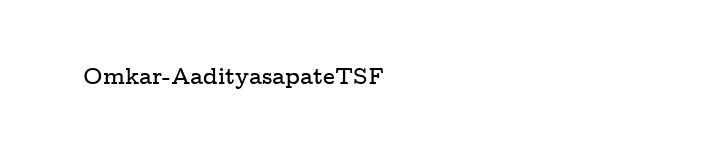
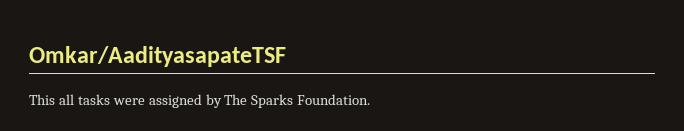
[83,68,384,89] Omkar-AadityasapateTSF -> [29,46,286,67] [29,94,371,108] Omkar/AadityasapateTSF // This all tasks were assigned by The Sparks Foundation.

